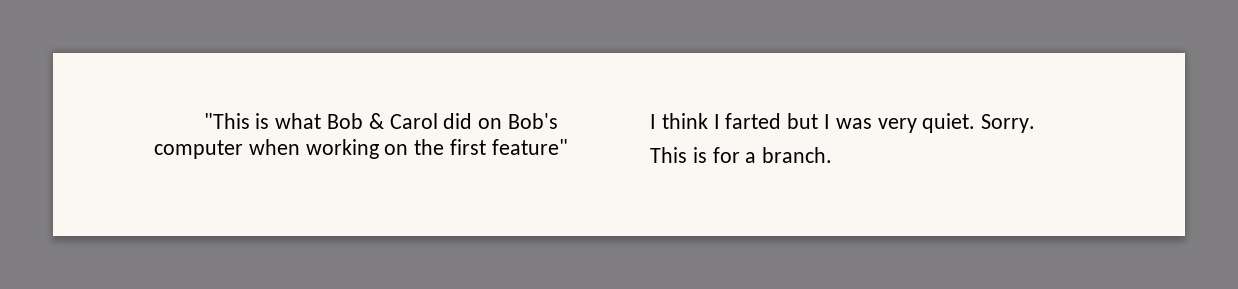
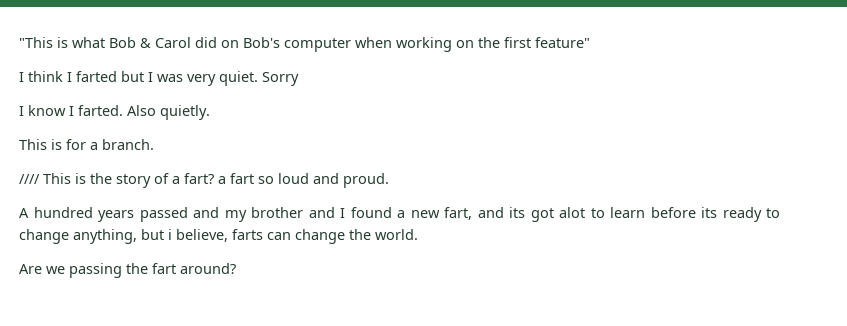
[981,114,1036,133] Sorry. -> [262,72,299,86] [19,105,210,120] Sorry // I know I farted. Also quietly.
(833, 155) none -> [19,173,389,188] [19,207,780,222] [19,229,418,244] [19,263,236,278] // //// This is the story of a fart? a fart so loud and proud. // A hundred years passed and my brother and I found a new fart, and its got alot to learn before its ready to change anything, but i believe, farts can change the world. // Are we passing the fart around?

